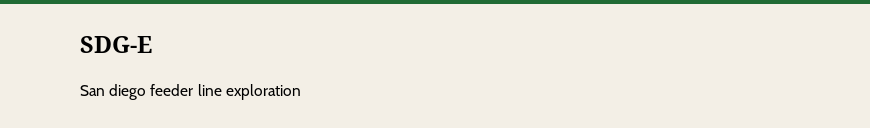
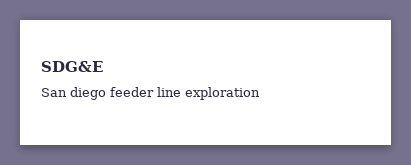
[80,36,152,53] SDG-E -> [41,61,103,72] SDG&E

